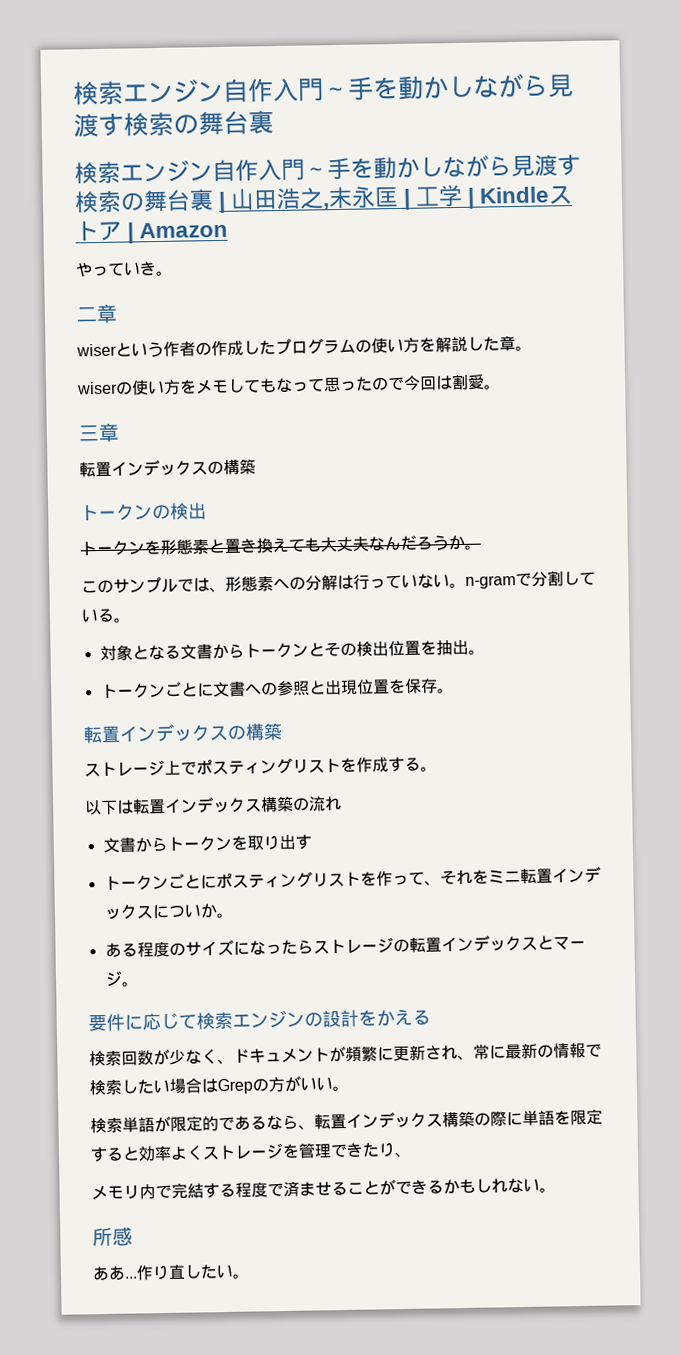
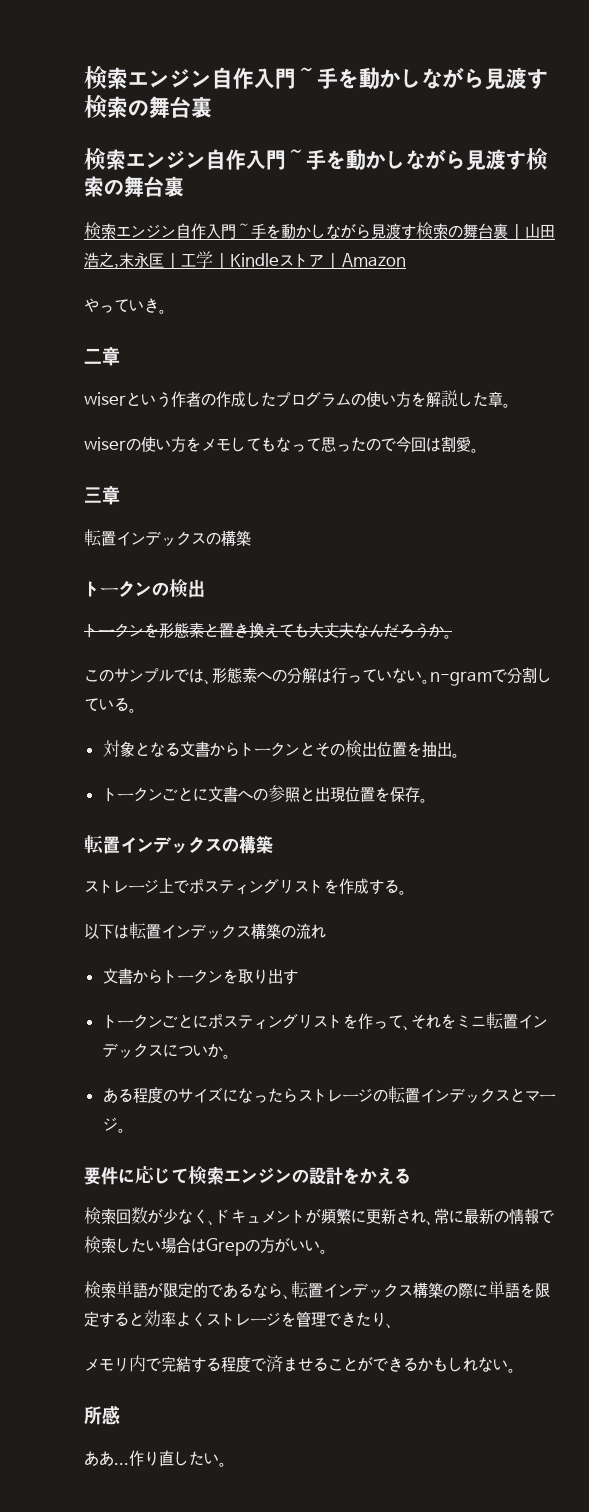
(214, 200) none -> [84,222,508,240] // 検索エンジン自作入門～手を動かしながら見渡す検索の舞台裏

